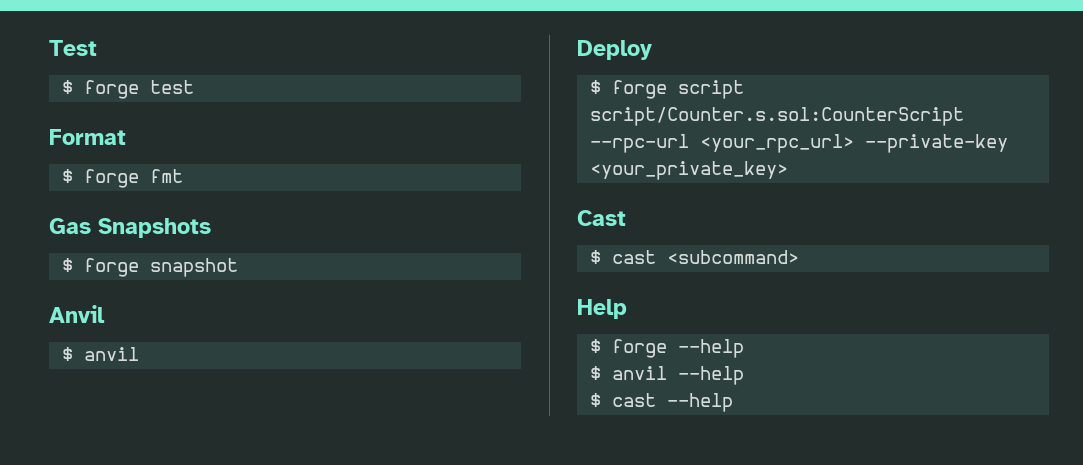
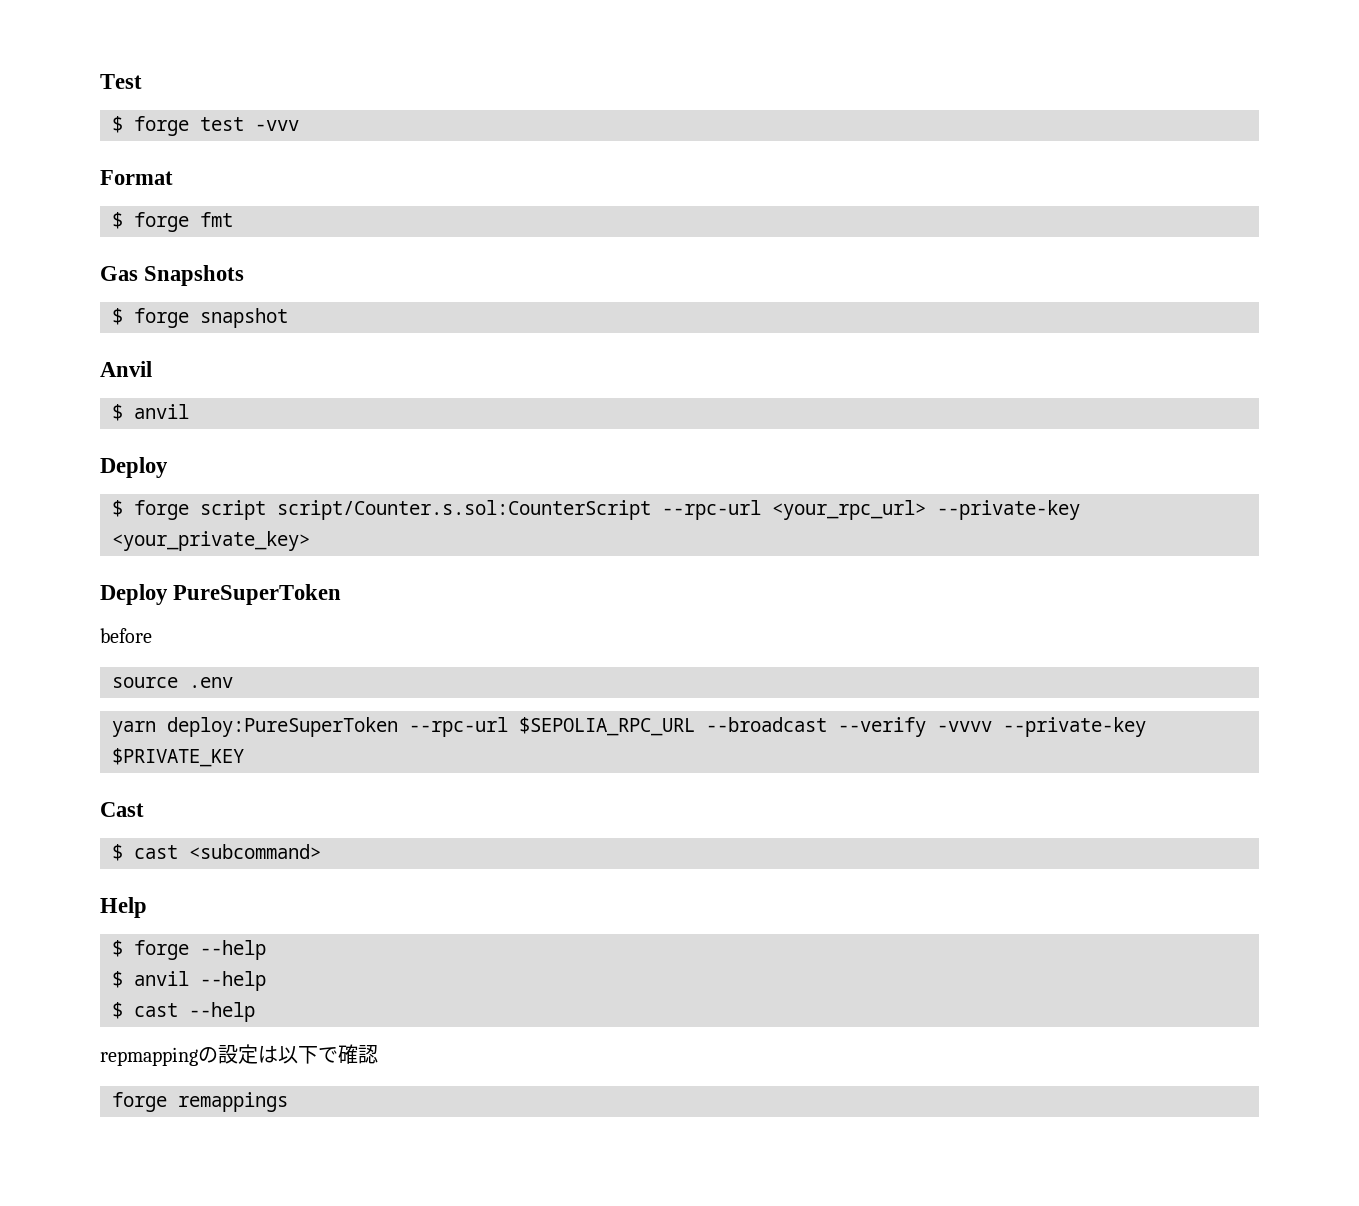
(194, 87) none -> [255,120,299,131] -vvv
(788, 170) none -> [100,584,342,605] [100,628,152,643] [112,677,233,688] [112,717,1146,737] [112,748,244,767] // Deploy PureSuperToken // before // source .env // yarn deploy:PureSuperToken --rpc-url $SEPOLIA_RPC_URL --broadcast --verify -vvvv --private-key $PRIVATE_KEY
(733, 402) none -> [100,1044,378,1066] [112,1092,288,1112] // repmappingの設定は以下で確認 // forge remappings

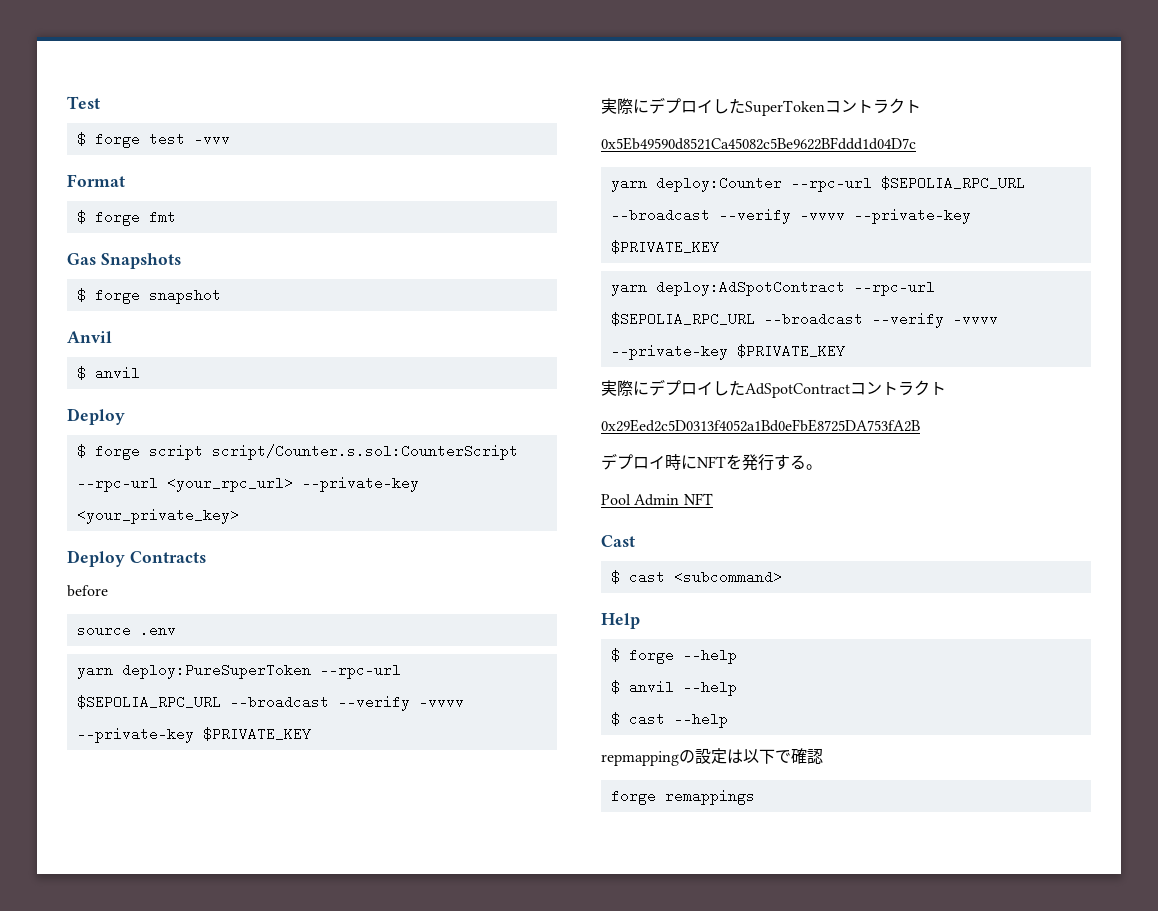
[173,584,342,605] PureSuperToken -> [129,551,206,563] Contracts
(244, 757) none -> [601,97,921,116] [601,137,916,150] [610,176,1025,192] [610,208,971,224] [610,240,719,254] [610,280,935,296] [610,312,998,328] [610,344,845,360] [601,379,946,398] [601,419,920,432] [601,453,822,471] [601,493,713,506] // 実際にデプロイしたSuperTokenコントラクト // 0x5Eb49590d8521Ca45082c5Be9622BFddd1d04D7c // yarn deploy:Counter --rpc-url $SEPOLIA_RPC_URL --broadcast --verify -vvvv --private-key $PRIVATE_KEY // yarn deploy:AdSpotContract --rpc-url $SEPOLIA_RPC_URL --broadcast --verify -vvvv --private-key $PRIVATE_KEY // 実際にデプロイしたAdSpotContractコントラクト // 0x29Eed2c5D0313f4052a1Bd0eFbE8725DA753fA2B // デプロイ時にNFTを発行する。 // Pool Admin NFT

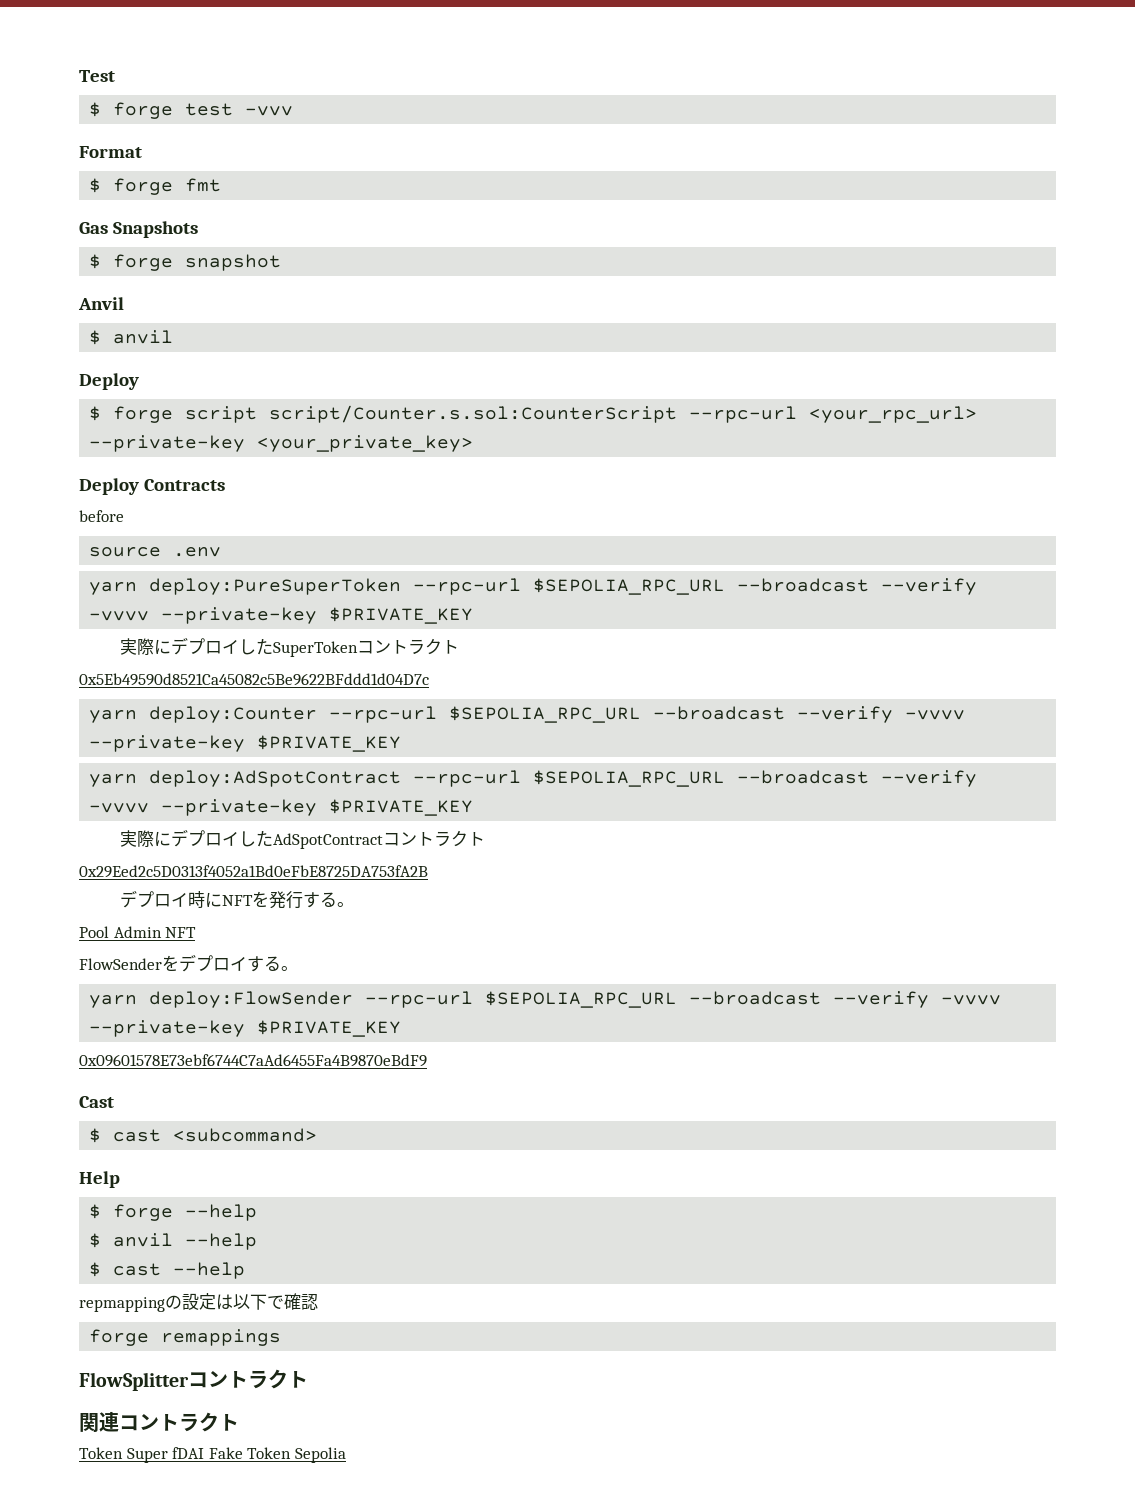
(713, 499) none -> [79,954,298,972] [89,991,1002,1008] [89,1020,402,1037] [79,1054,427,1067] // FlowSenderをデプロイする。 // yarn deploy:FlowSender --rpc-url $SEPOLIA_RPC_URL --broadcast --verify -vvvv --private-key $PRIVATE_KEY // 0x09601578E73ebf6744C7aAd6455Fa4B9870eBdF9
(755, 797) none -> [79,1369,308,1391] [79,1411,239,1432] [79,1447,346,1463] // FlowSplitterコントラクト // 関連コントラクト // Token Super fDAI Fake Token Sepolia

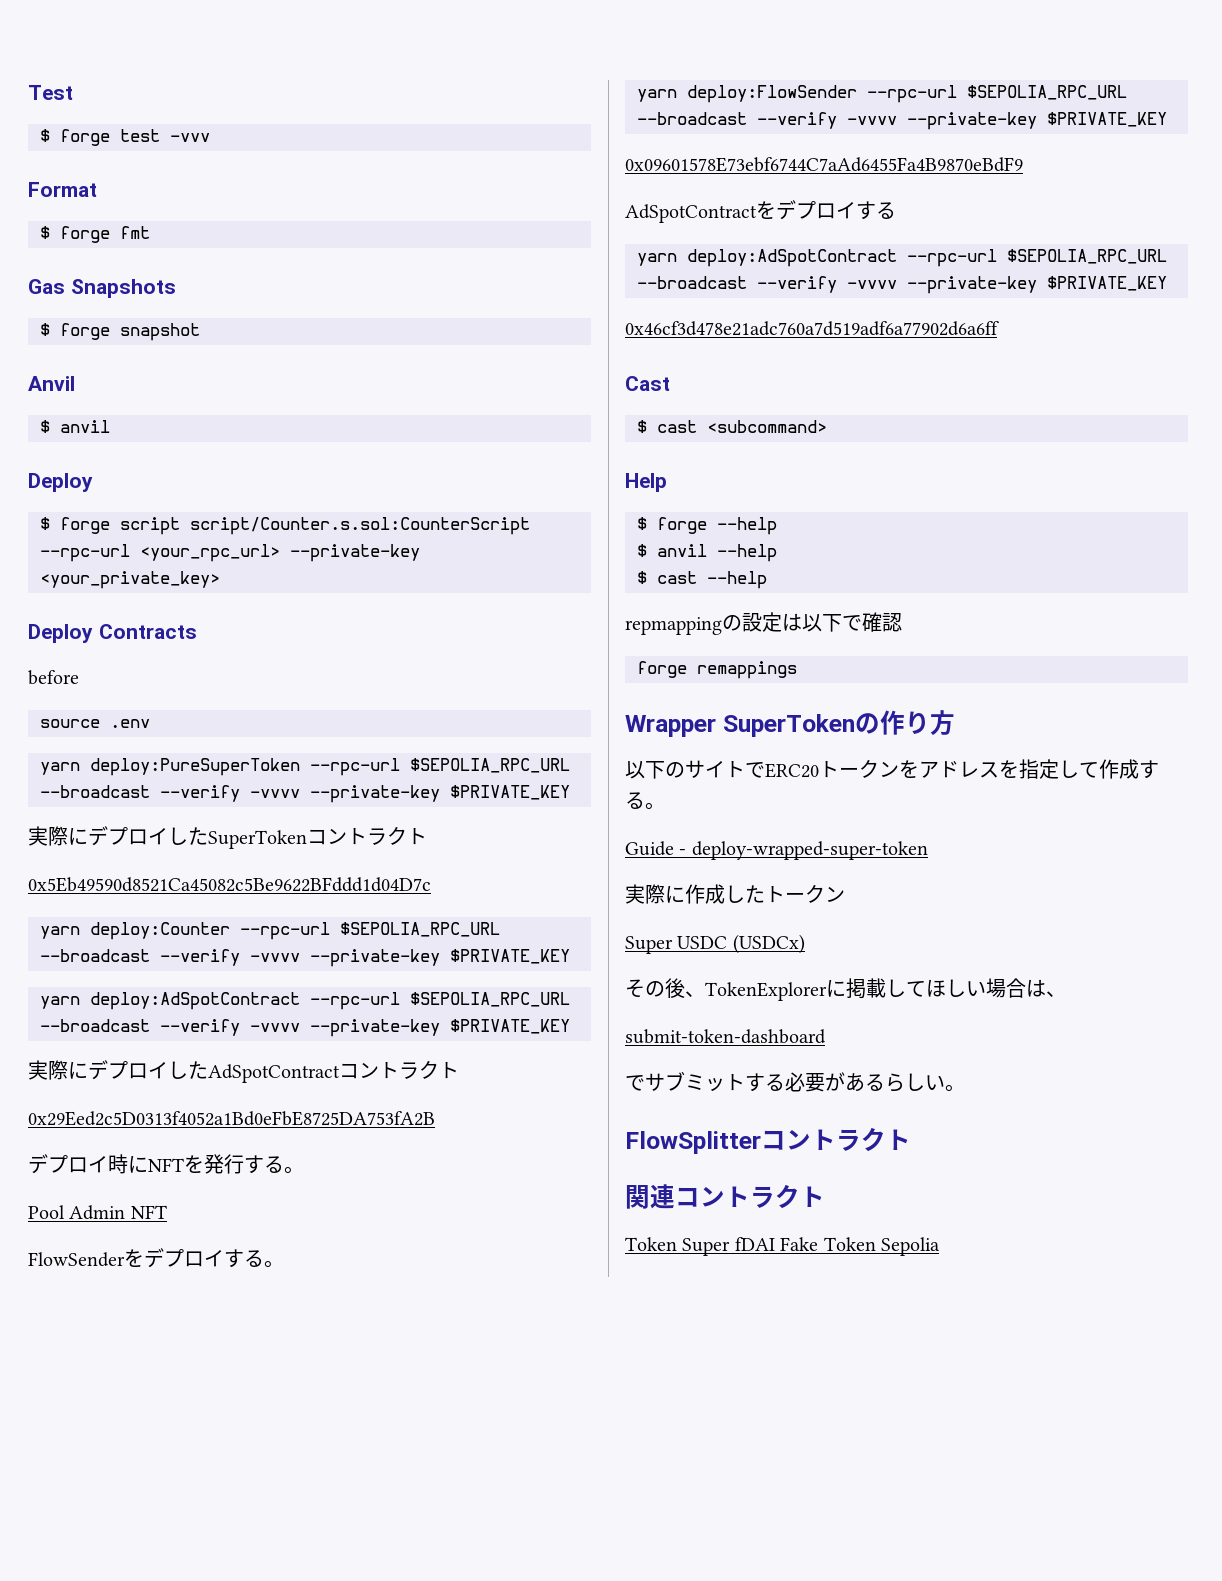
(427, 1060) none -> [625,200,896,223] [637,249,1167,267] [637,276,1167,294] [625,321,999,336] // AdSpotContractをデプロイする // yarn deploy:AdSpotContract --rpc-url $SEPOLIA_RPC_URL --broadcast --verify -vvvv --private-key $PRIVATE_KEY // 0x46cf3d478e21adc760a7d519adf6a77902d6a6ff
(282, 1337) none -> [625,710,955,737] [625,759,1159,779] [625,792,665,810] [625,841,928,860] [625,884,845,904] [625,934,805,954] [625,978,1066,1001] [625,1029,826,1044] [625,1071,965,1092] // Wrapper SuperTokenの作り方 // 以下のサイトでERC20トークンをアドレスを指定して作成する。 // Guide - deploy-wrapped-super-token // 実際に作成したトークン // Super USDC (USDCx) // その後、TokenExplorerに掲載してほしい場合は、 // submit-token-dashboard // でサブミットする必要があるらしい。

